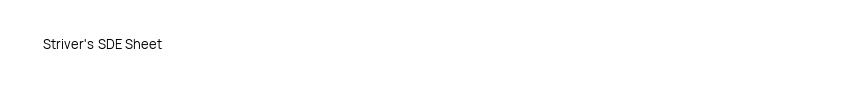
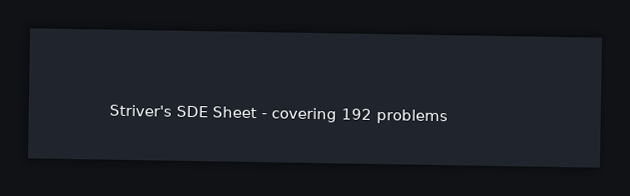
(163, 44) none -> [261,107,448,125] - covering 192 problems

